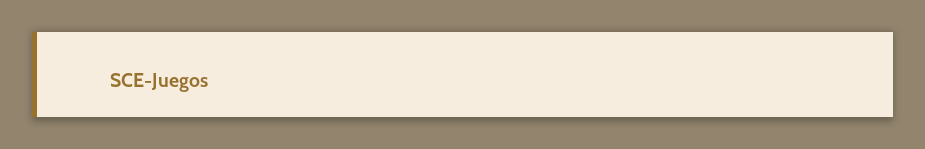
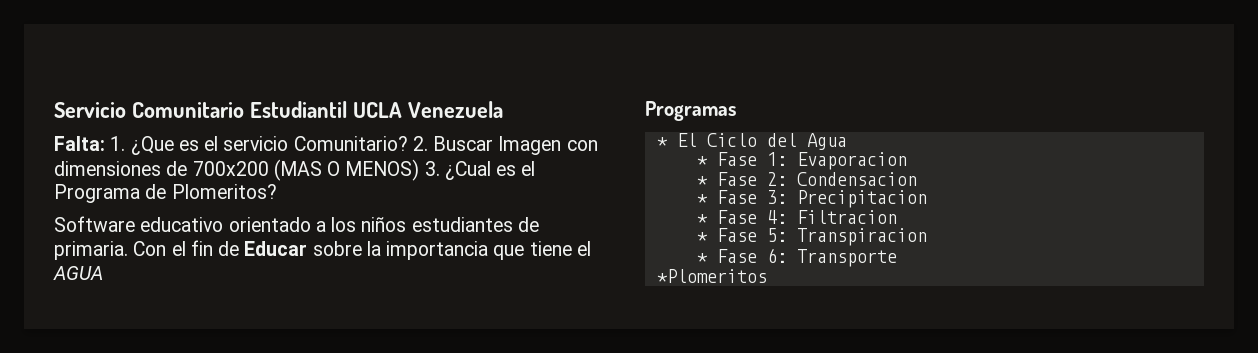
[110,73,208,92] SCE-Juegos -> [54,101,503,118] [54,136,598,155] [54,159,536,181] [54,184,277,203] [54,216,539,232] [54,240,591,260] [53,266,103,280] [645,101,736,121] [656,133,847,150] [696,152,907,170] [696,172,917,186] [696,190,927,208] [696,210,897,224] [696,228,927,246] [696,248,897,267] [656,269,767,283] Servicio Comunitario Estudiantil UCLA Venezuela // Falta: 1. ¿Que es el servicio Comunitario? 2. Buscar Imagen con dimensiones de 700x200 (MAS O MENOS) 3. ¿Cual es el Programa de Plomeritos? // Software educativo orientado a los niños estudiantes de primaria. Con el fin de Educar sobre la importancia que tiene el AGUA // Programas // * El Ciclo del Agua // * Fase 1: Evaporacion // * Fase 2: Condensacion // * Fase 3: Precipitacion // * Fase 4: Filtracion // * Fase 5: Transpiracion // * Fase 6: Transporte // *Plomeritos

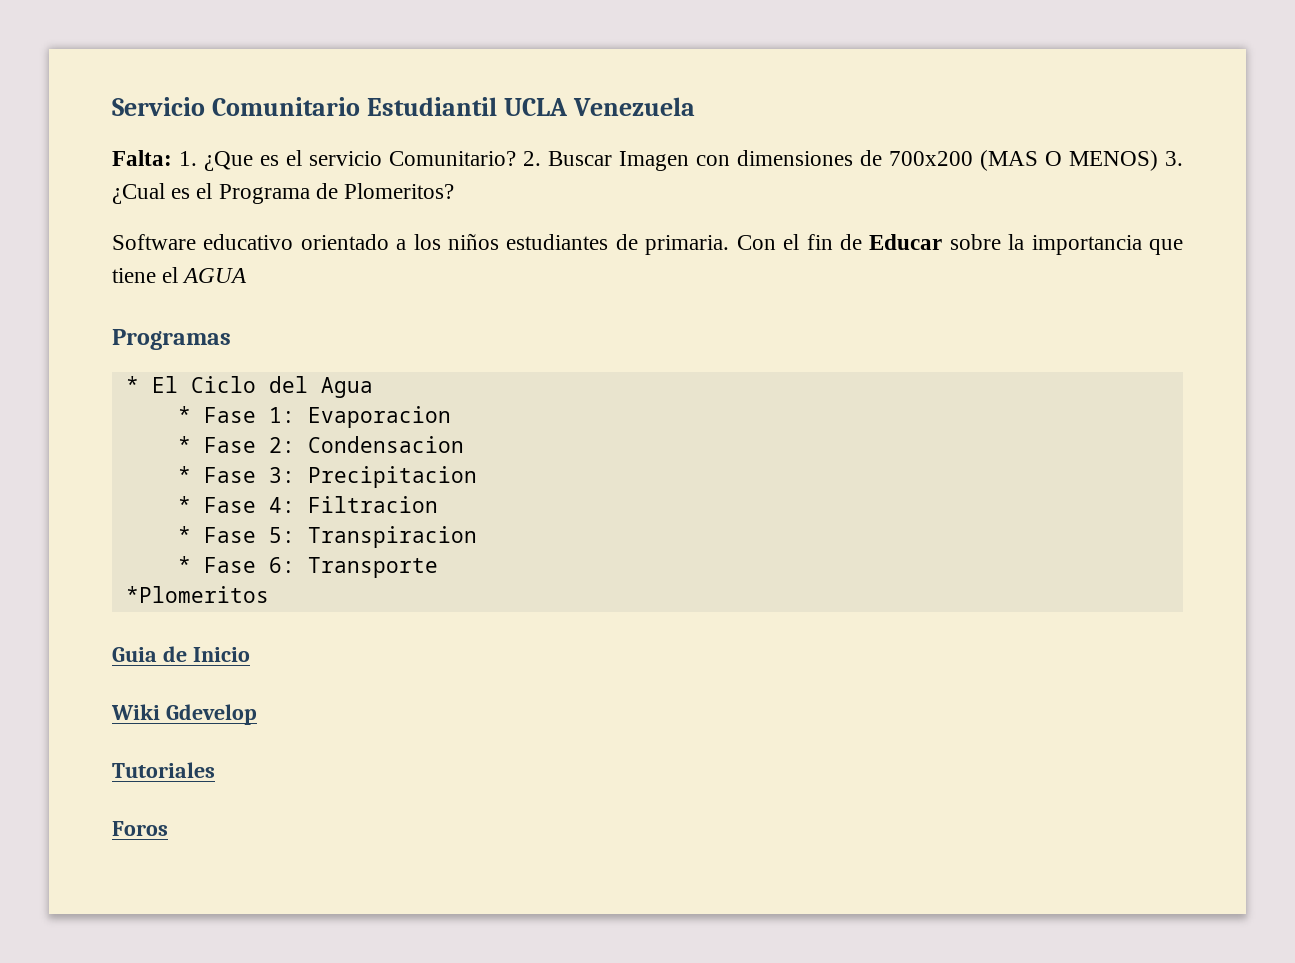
(767, 276) none -> [112,646,250,662] [111,704,257,725] [112,762,215,778] [112,821,168,836] // Guia de Inicio // Wiki Gdevelop // Tutoriales // Foros

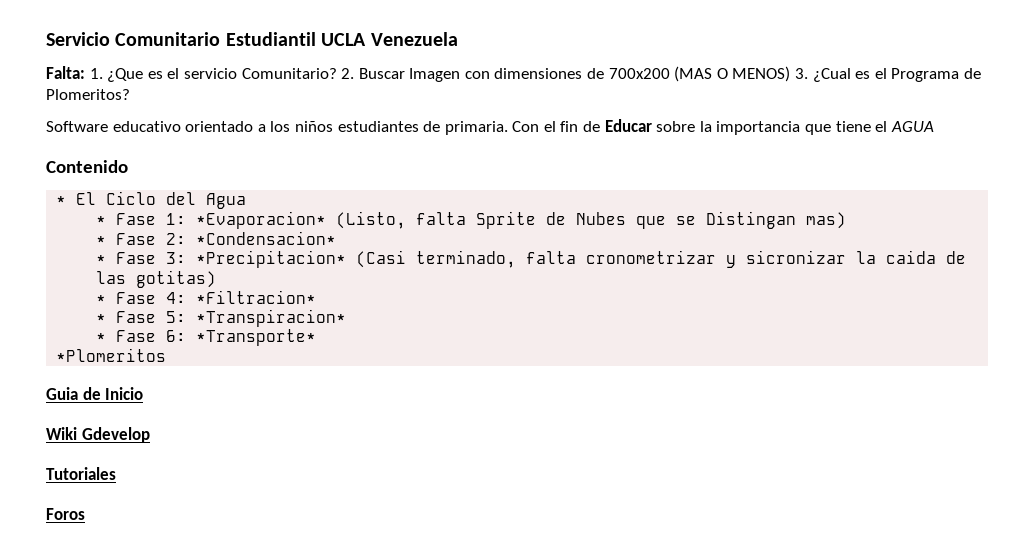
[112,329,231,350] Programas -> [46,160,128,173] Contenido
[307,406,451,428] Evaporacion -> [196,211,847,229] *Evaporacion* (Listo, falta Sprite de Nubes que se Distingan mas)
[307,436,464,453] Condensacion -> [196,231,337,245] *Condensacion*
[307,466,477,488] Precipitacion -> [196,250,967,268] [96,270,217,288] *Precipitacion* (Casi terminado, falta cronometrizar y sicronizar la caida de las gotitas)
[307,496,438,513] Filtracion -> [196,290,317,304] *Filtracion*
[307,526,477,548] Transpiracion -> [196,309,347,327] *Transpiracion*
[307,557,438,578] Transporte -> [196,329,317,346] *Transporte*

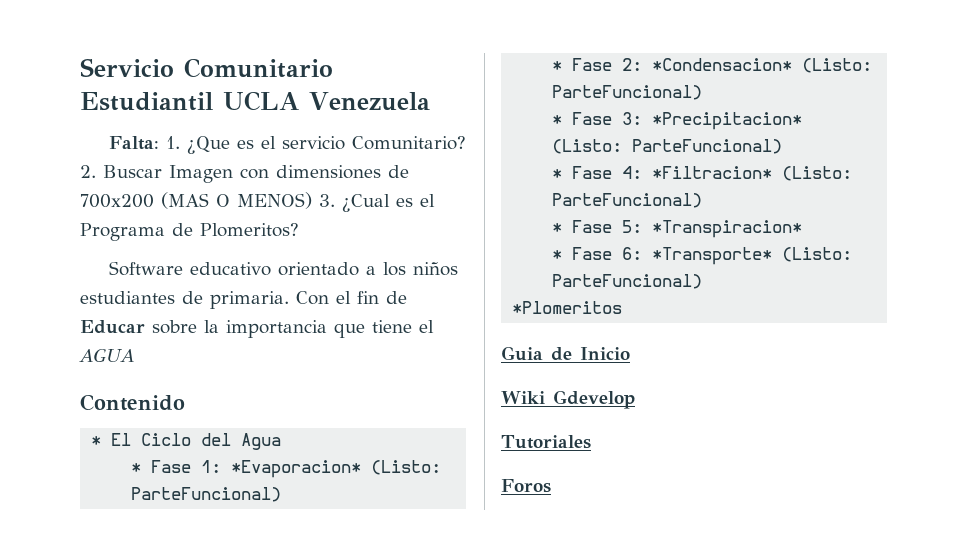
[336,211,847,229] (Listo, falta Sprite de Nubes que se Distingan mas) -> [371,460,442,475] [131,487,282,502] (Listo: ParteFuncional)
(337, 238) none -> [802,58,873,73] [552,85,703,100] (Listo: ParteFuncional)
[356,250,967,268] [96,270,217,288] (Casi terminado, falta cronometrizar y sicronizar la caida de las gotitas) -> [552,139,783,154] (Listo: ParteFuncional)
(317, 297) none -> [782,166,853,181] [552,193,703,208] (Listo: ParteFuncional)
(317, 337) none -> [782,247,853,262] [552,274,703,289] (Listo: ParteFuncional)

